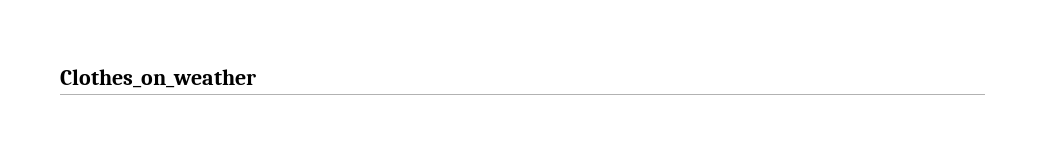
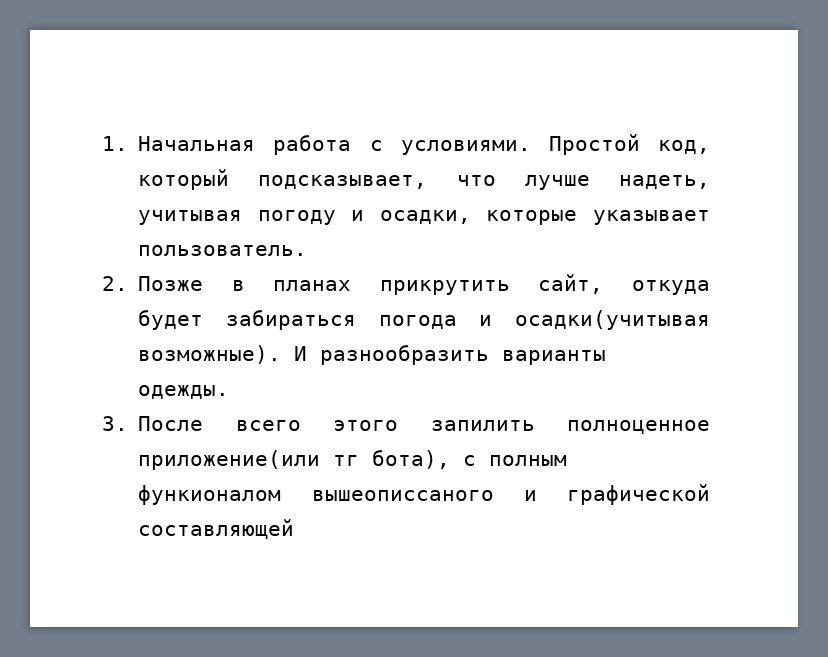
[60,69,256,88] Clothes_on_weather -> [102,134,710,155] [138,169,710,190] [138,210,710,225] [138,245,308,256] [102,274,710,295] [138,310,710,330] [138,345,607,365] [138,385,230,399] [102,416,710,434] [138,450,568,470] [138,484,710,505] [138,519,295,539] 1. Начальная работа с условиями. Простой код, который подсказывает, что лучше надеть, учитывая погоду и осадки, которые указывает пользователь. // 2. Позже в планах прикрутить сайт, откуда будет забираться погода и осадки(учитывая возможные). И разнообразить варианты одежды. // 3. После всего этого запилить полноценное приложение(или тг бота), с полным функионалом вышеописсаного и графической составляющей

